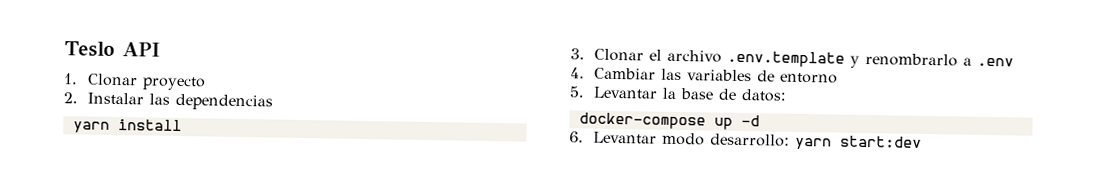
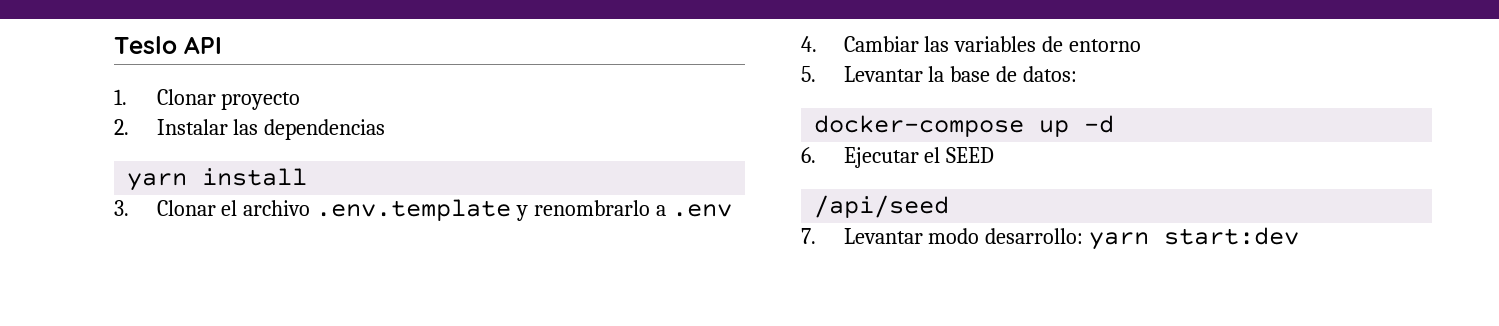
(584, 137) none -> [843,147,995,168] [814,195,950,218] [801,228,816,244] Ejecutar el SEED // /api/seed // 7.

